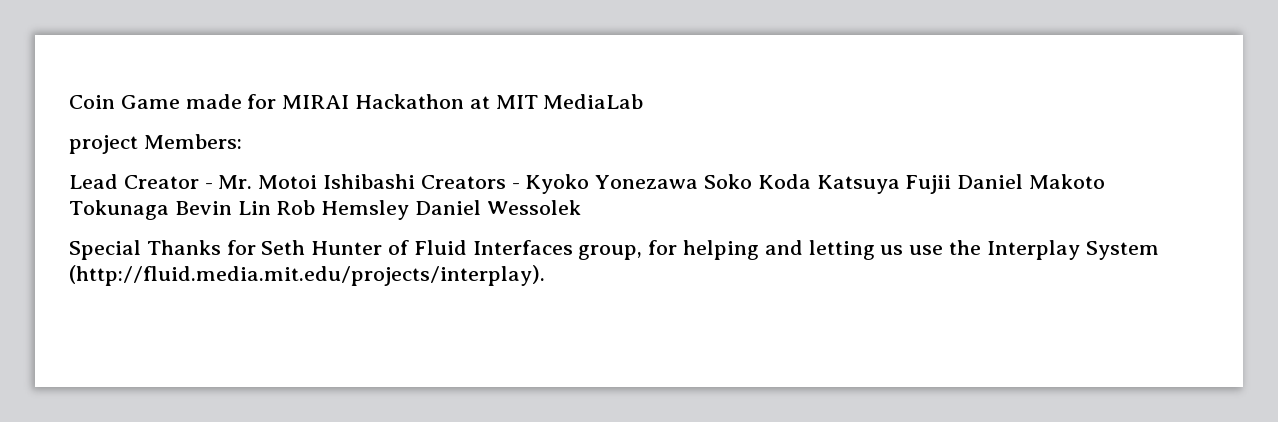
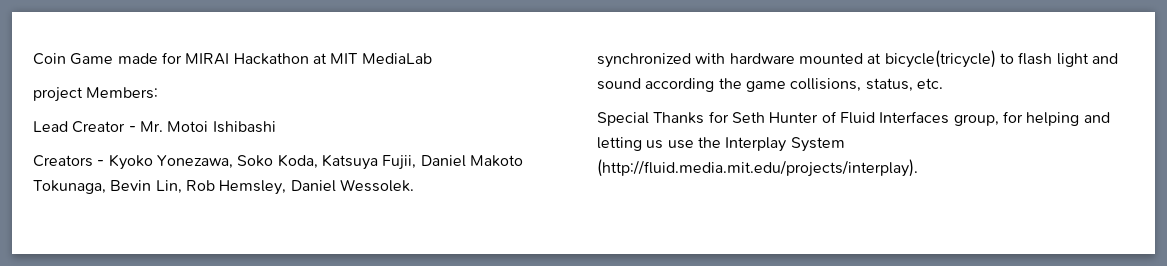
(416, 181) none -> (276, 127) //
[595,174,1106,194] [69,200,581,220] Yonezawa Soko Koda Katsuya Fujii Daniel Makoto Tokunaga Bevin Lin Rob Hemsley Daniel Wessolek -> [156,154,523,170] [33,179,414,195] [597,50,1118,68] [597,78,943,92] Yonezawa, Soko Koda, Katsuya Fujii, Daniel Makoto Tokunaga, Bevin Lin, Rob Hemsley, Daniel Wessolek. // synchronized with hardware mounted at bicycle(tricycle) to flash light and sound according the game collisions, status, etc.

